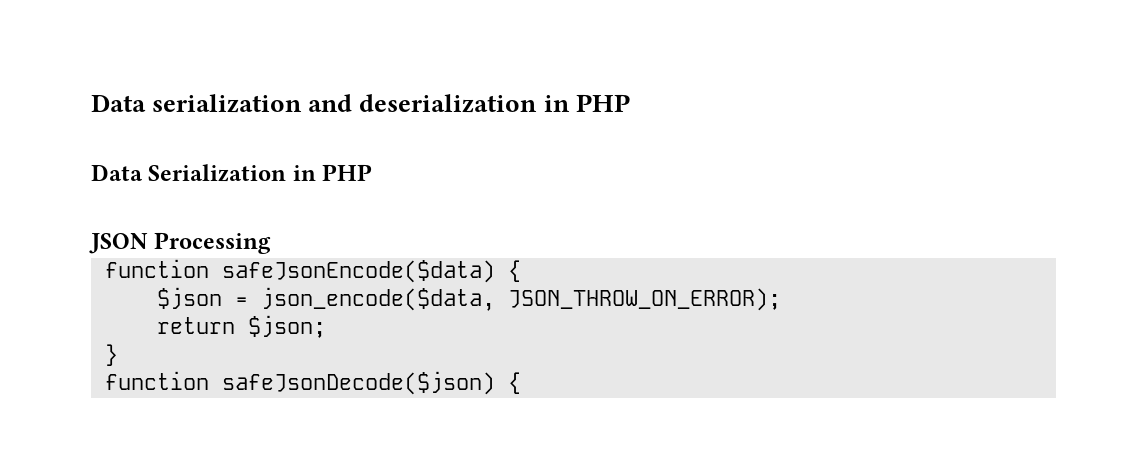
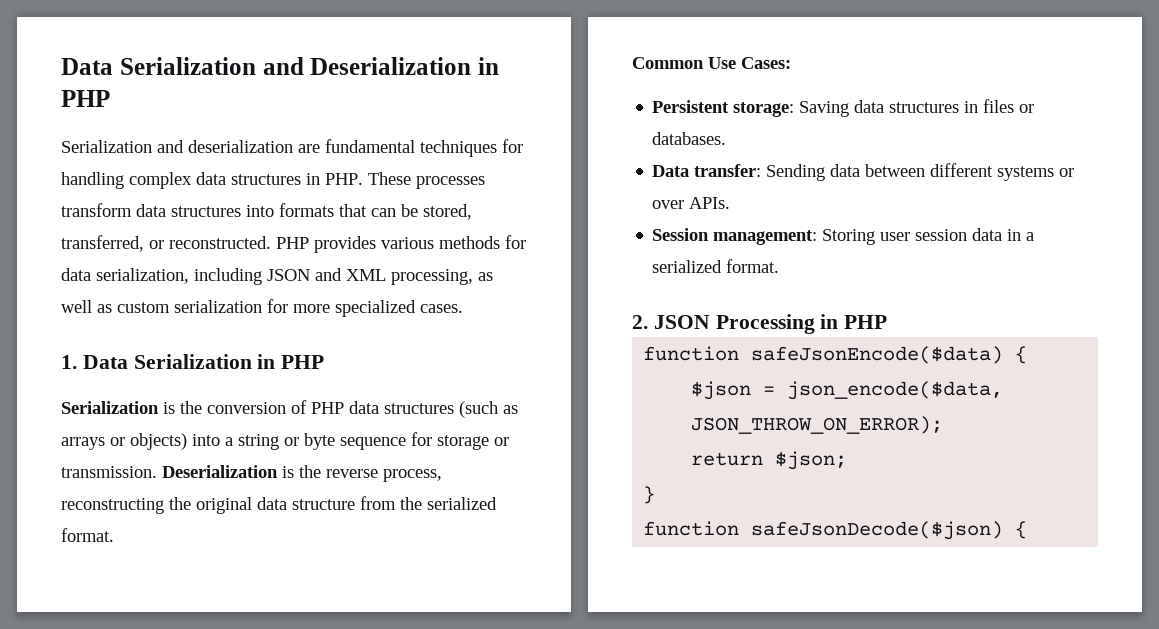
[91,94,630,113] [91,164,373,182] Data serialization and deserialization in PHP // Data Serialization in PHP // -> [61,57,499,75] [61,90,110,107] [61,139,523,157] [61,172,485,189] [61,203,472,220] [61,235,526,253] [61,268,493,285] [61,299,463,317] [61,354,325,369] [61,400,518,418] [61,432,509,450] [61,465,442,482] [61,496,497,514] [61,528,114,542] [632,57,791,69] [652,99,1035,117] [652,132,727,145] [652,163,1075,181] [652,197,731,209] [652,228,1035,245] [652,259,780,273] [632,315,648,329] Data Serialization and Deserialization in PHP // Serialization and deserialization are fundamental techniques for handling complex data structures in PHP. These processes transform data structures into formats that can be stored, transferred, or reconstructed. PHP provides various methods for data serialization, including JSON and XML processing, as well as custom serialization for more specialized cases. // 1. Data Serialization in PHP // Serialization is the conversion of PHP data structures (such as arrays or objects) into a string or byte sequence for storage or transmission. Deserialization is the reverse process, reconstructing the original data structure from the serialized format. // Common Use Cases: // Persistent storage: Saving data structures in files or databases. // Data transfer: Sending data between different systems or over APIs. // Session management: Storing user session data in a serialized format. // 2.
(272, 243) none -> [820,314,888,329] in PHP

